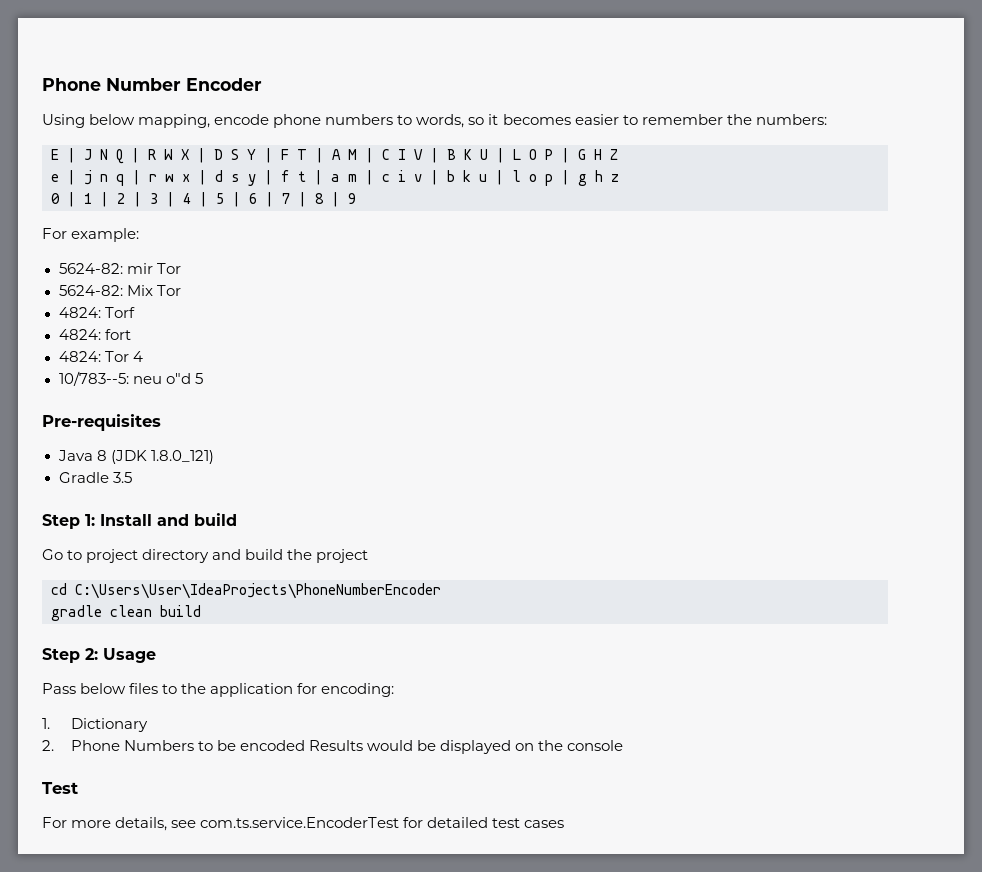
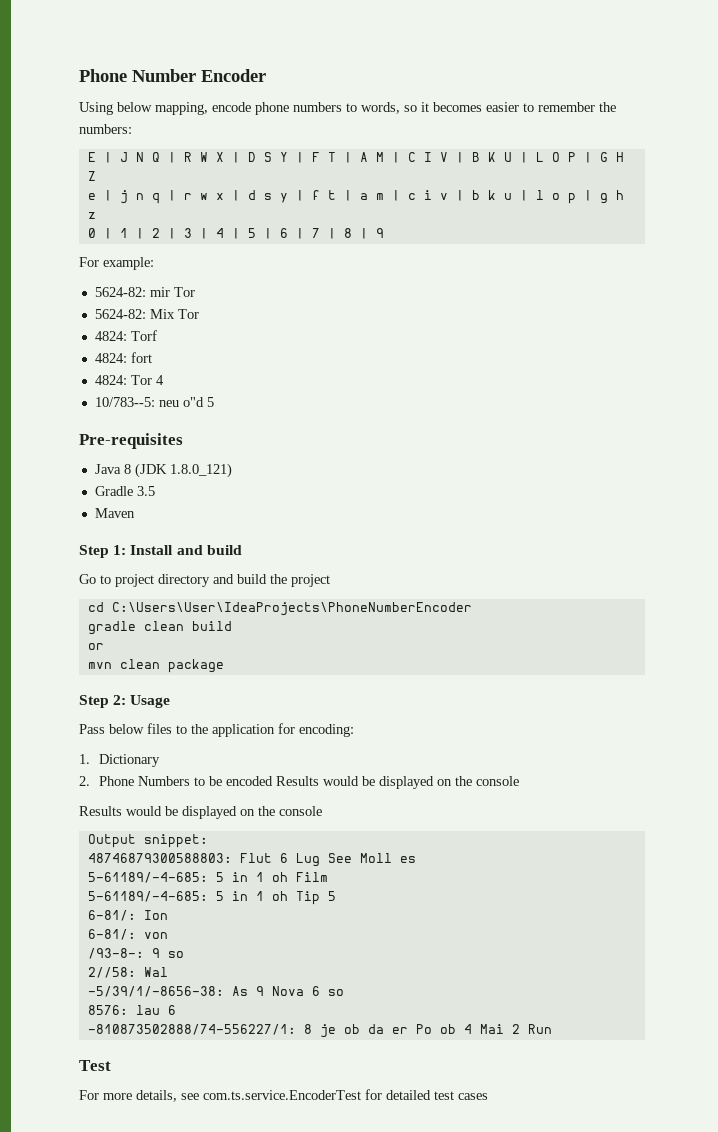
(132, 477) none -> [94,508,135,518] // Maven
(201, 611) none -> [87,643,104,650] [87,659,224,673] // or // mvn clean package
(624, 745) none -> [79,806,322,819] [87,834,208,848] [87,853,416,867] [87,872,328,883] [87,891,336,905] [87,910,168,921] [87,929,168,940] [87,948,184,959] [87,967,168,978] [87,986,344,997] [87,1005,176,1015] [87,1024,552,1038] // Results would be displayed on the console // Output snippet: // 48746879300588803: Flut 6 Lug See Moll es // 5-61189/-4-685: 5 in 1 oh Film // 5-61189/-4-685: 5 in 1 oh Tip 5 // 6-81/: Ion // 6-81/: von // /93-8-: 9 so // 2//58: Wal // -5/39/1/-8656-38: As 9 Nova 6 so // 8576: lau 6 // -810873502888/74-556227/1: 8 je ob da er Po ob 4 Mai 2 Run

